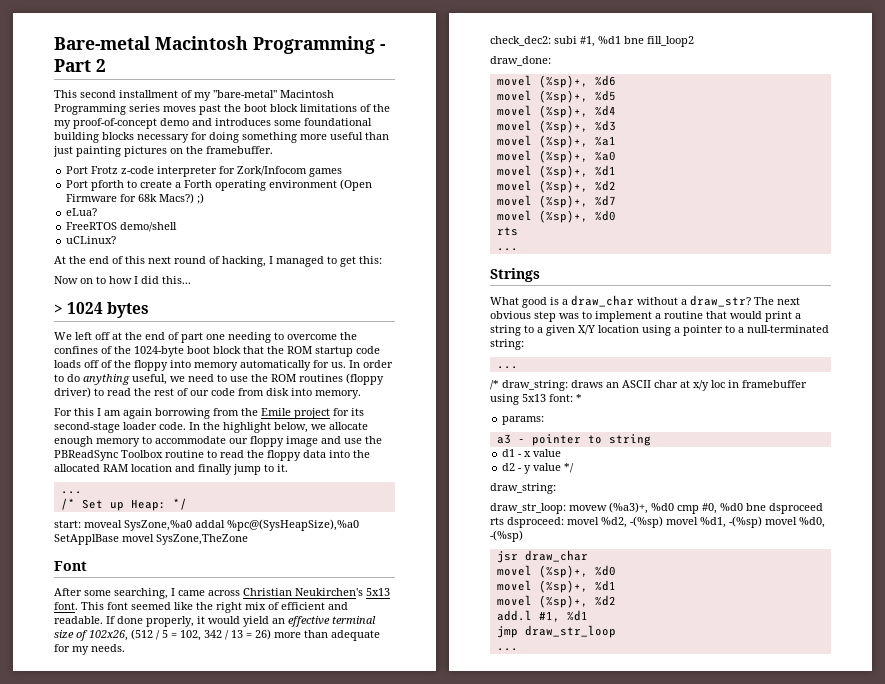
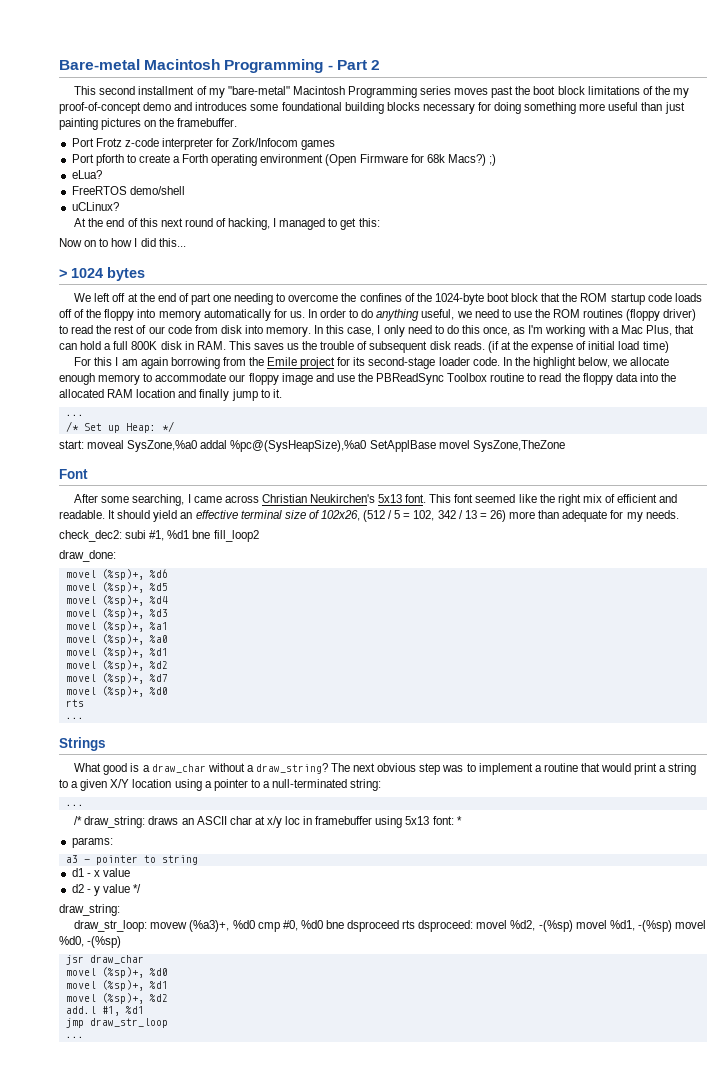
(361, 394) none -> [314,325,694,337] [59,341,669,353] In this case, I only need to do this once, as I'm working with a Mac Plus, that can hold a full 800K disk in RAM. This saves us the trouble of subsequent disk reads. (if at the expense of initial load time)
[106,616,240,627] If done properly, it would -> [108,510,151,519] It should
[690,295,751,307] draw_str? -> [255,763,328,774] draw_string?

